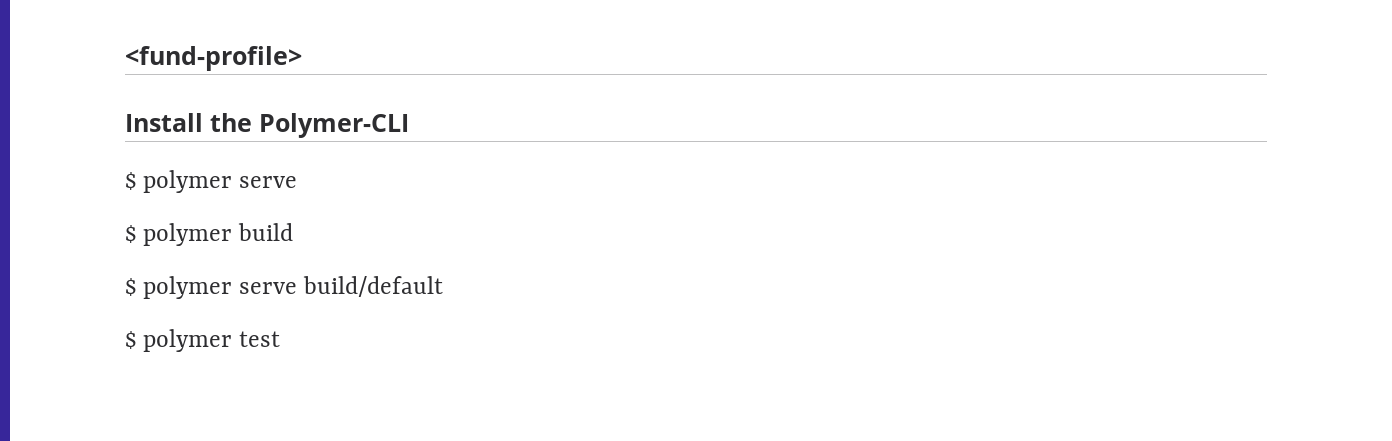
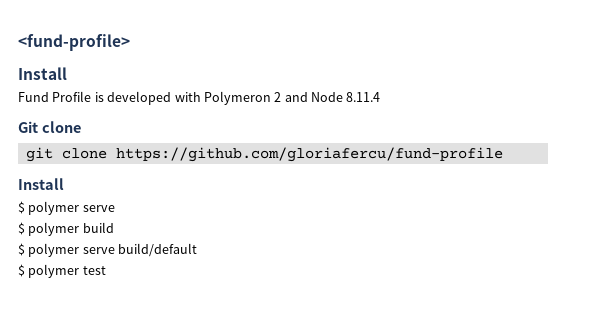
[210,113,409,138] the Polymer-CLI -> [18,91,381,105] [18,121,81,133] [25,147,503,162] [18,178,64,190] // Fund Profile is developed with Polymeron 2 and Node 8.11.4 // Git clone // git clone https://github.com/gloriafercu/fund-profile // Install

